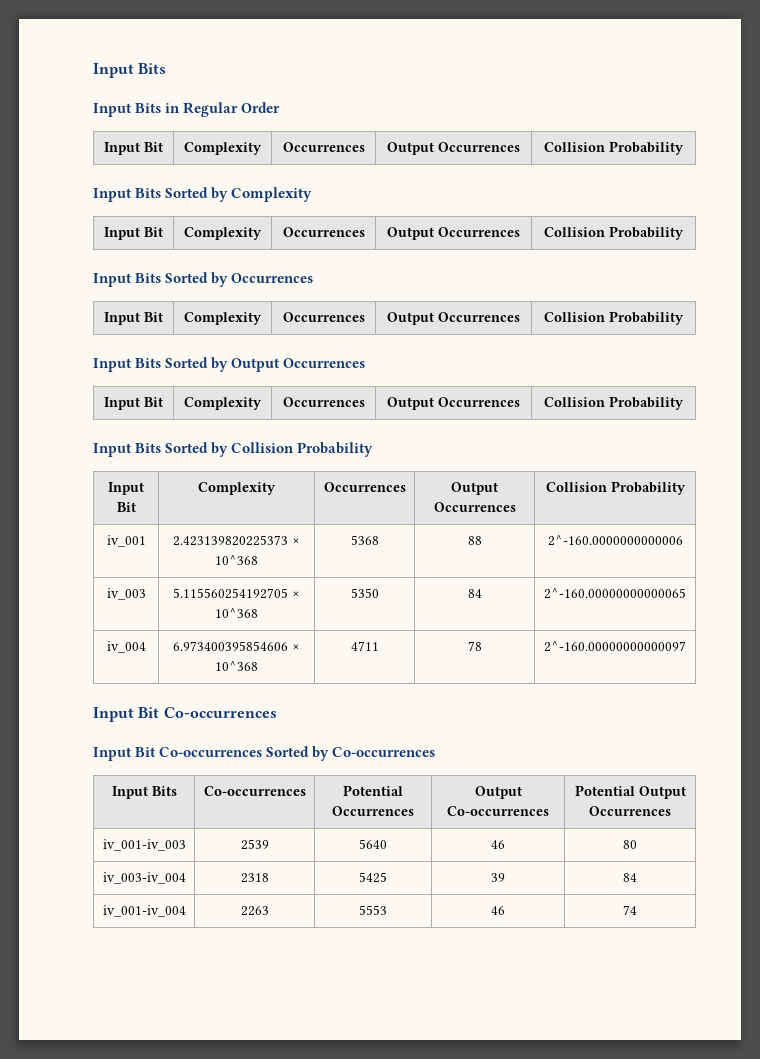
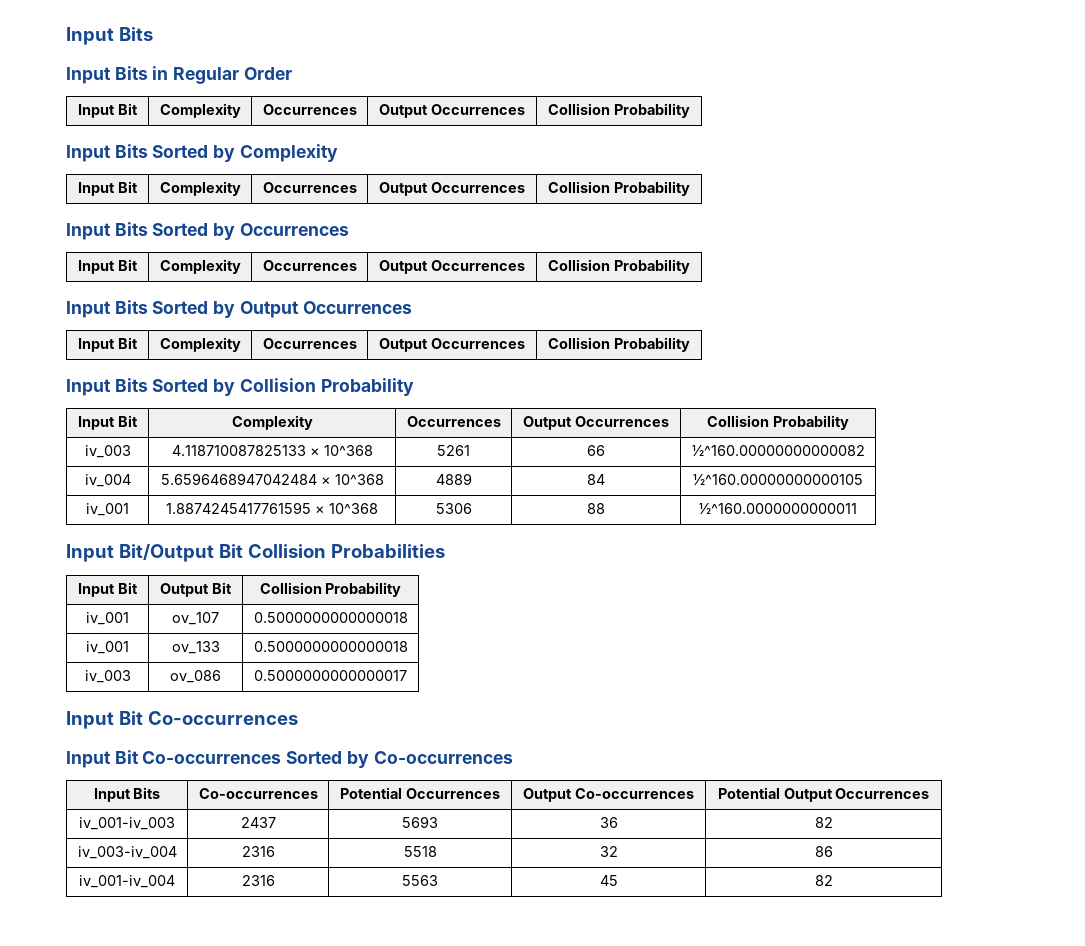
[106,535,146,547] [173,535,300,546] [215,555,258,565] [350,535,379,545] [467,536,482,545] [547,535,683,546] [106,588,146,600] [173,588,300,599] [215,608,258,618] [350,588,379,598] [467,589,482,598] [544,588,686,599] [106,641,146,653] [173,641,300,651] [215,661,258,671] [350,641,379,651] [467,641,482,651] [544,641,686,652] iv_001 | 2.423139820225373 × 10^368 | 5368 | 88 | 2^-160.0000000000006 // iv_003 | 5.115560254192705 × 10^368 | 5350 | 84 | 2^-160.00000000000065 // iv_004 | 6.973400395854606 × 10^368 | 4711 | 78 | 2^-160.00000000000097 -> [84,445,131,458] [171,445,373,456] [437,445,470,456] [587,445,605,456] [691,445,865,456] [84,474,131,487] [160,473,384,485] [435,473,472,485] [587,474,605,485] [693,474,863,485] [86,503,129,516] [166,502,378,514] [435,503,472,514] [587,503,605,514] [699,503,857,514] [66,543,445,562] [78,582,138,597] [160,582,232,597] [259,582,402,597] [86,612,129,625] [172,612,219,625] [253,612,408,623] [86,641,129,654] [171,641,220,654] [253,641,408,652] [84,670,131,683] [170,670,221,683] [254,670,407,681] iv_003 | 4.118710087825133 × 10^368 | 5261 | 66 | ½^160.00000000000082 // iv_004 | 5.6596468947042484 × 10^368 | 4889 | 84 | ½^160.00000000000105 // iv_001 | 1.8874245417761595 × 10^368 | 5306 | 88 | ½^160.0000000000011 // Input Bit/Output Bit Collision Probabilities // Input Bit | Output Bit | Collision Probability // iv_001 | ov_107 | 0.5000000000000018 // iv_001 | ov_133 | 0.5000000000000018 // iv_003 | ov_086 | 0.5000000000000017
[240,839,269,850] [359,839,387,849] [491,840,505,849] [623,840,637,849] [102,872,186,884] [240,873,269,883] [359,872,387,883] [491,873,505,882] [623,873,637,882] [102,905,186,917] [240,906,269,916] [359,905,387,915] [491,906,505,915] [623,905,637,915] 2539 | 5640 | 46 | 80 // iv_003-iv_004 | 2318 | 5425 | 39 | 84 // iv_001-iv_004 | 2263 | 5553 | 46 | 74 -> [240,817,276,828] [402,816,438,828] [599,817,618,828] [814,817,833,828] [77,846,177,859] [241,846,275,857] [403,846,437,857] [599,846,618,857] [814,846,833,857] [79,875,175,888] [241,875,275,886] [402,875,438,886] [599,875,618,886] [814,875,833,886] 2437 | 5693 | 36 | 82 // iv_003-iv_004 | 2316 | 5518 | 32 | 86 // iv_001-iv_004 | 2316 | 5563 | 45 | 82

